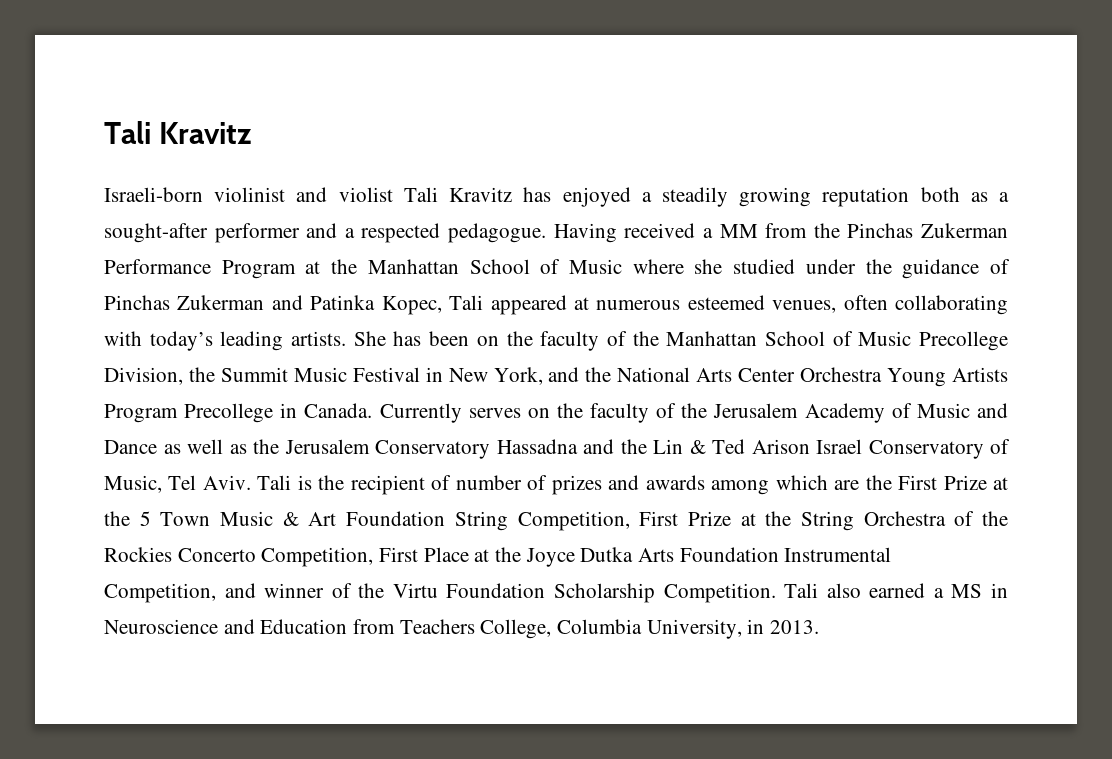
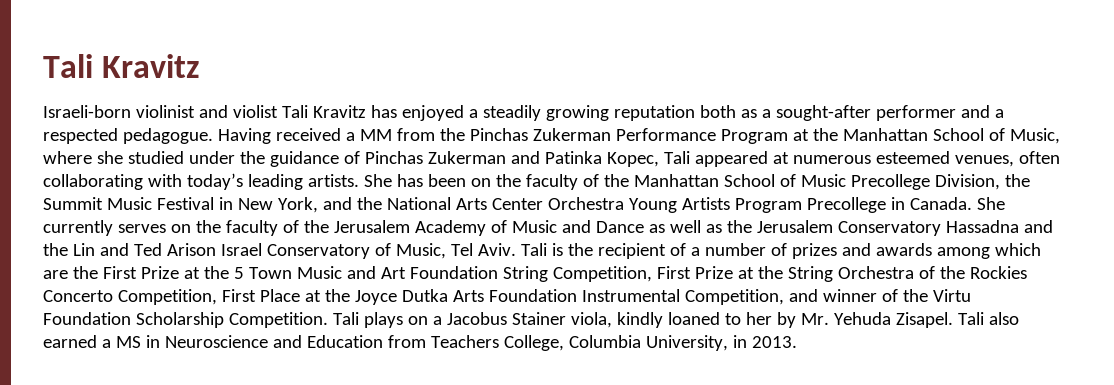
[569,259,622,274] Music -> [1009,128,1060,144] Music,
[379,403,462,423] Currently -> [976,197,1005,210] [43,220,113,236] She currently
[689,440,706,454] & -> [99,243,129,256] and
(452, 482) none -> [690,247,700,256] a
[282,512,299,526] & -> [346,266,376,279] and
(819, 590) none -> [363,312,984,328] plays on a Jacobus Stainer viola, kindly loaned to her by Mr. Yehuda Zisapel. Tali

